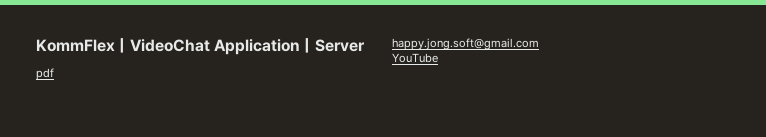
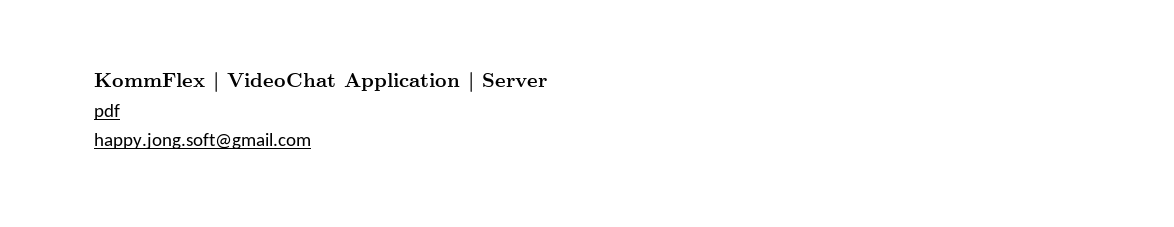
[392,53,438,63] // YouTube -> (311, 141) none

